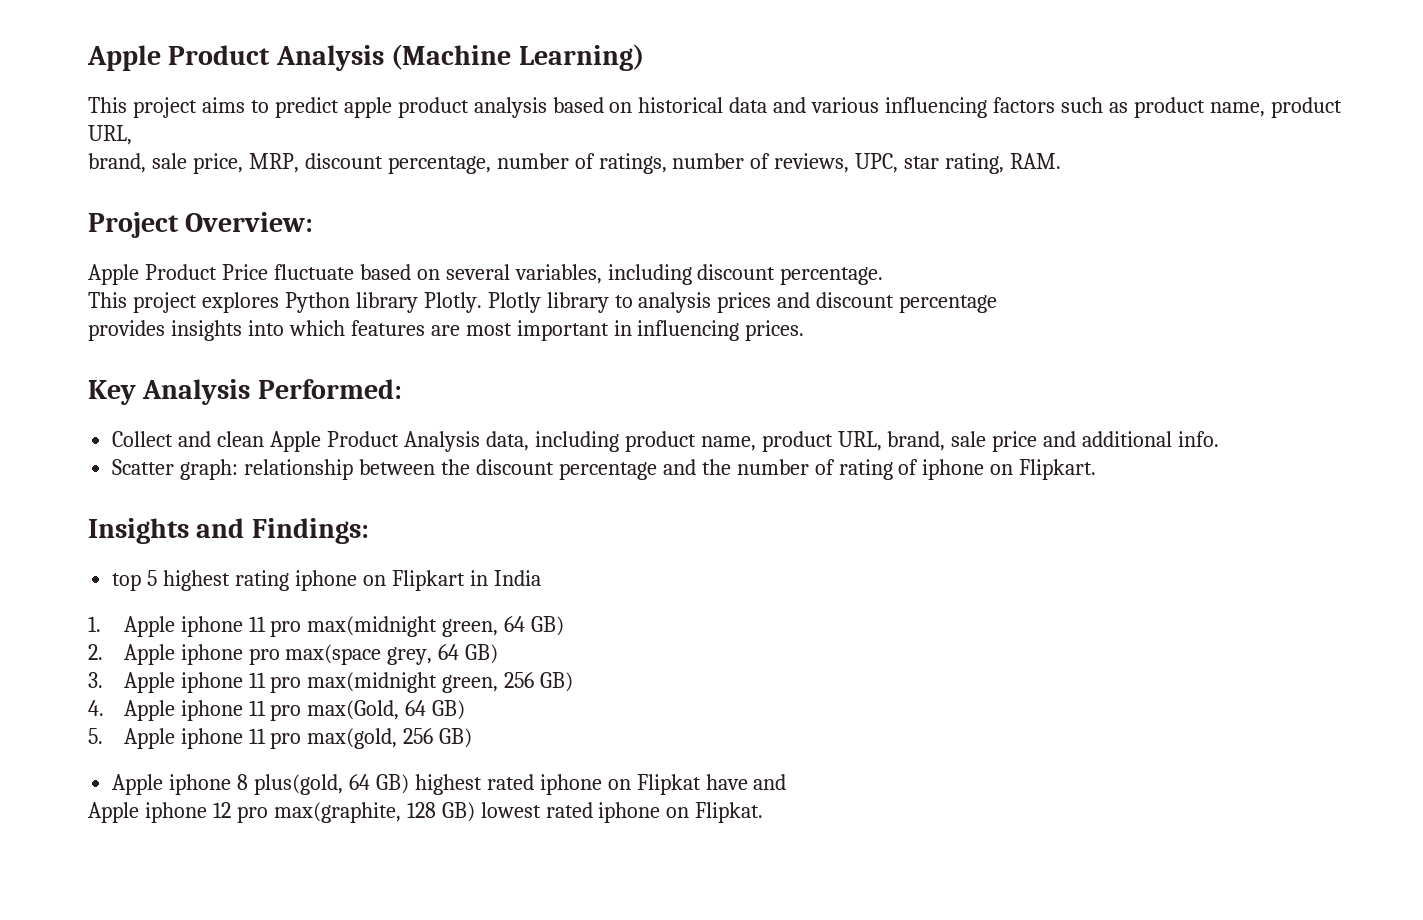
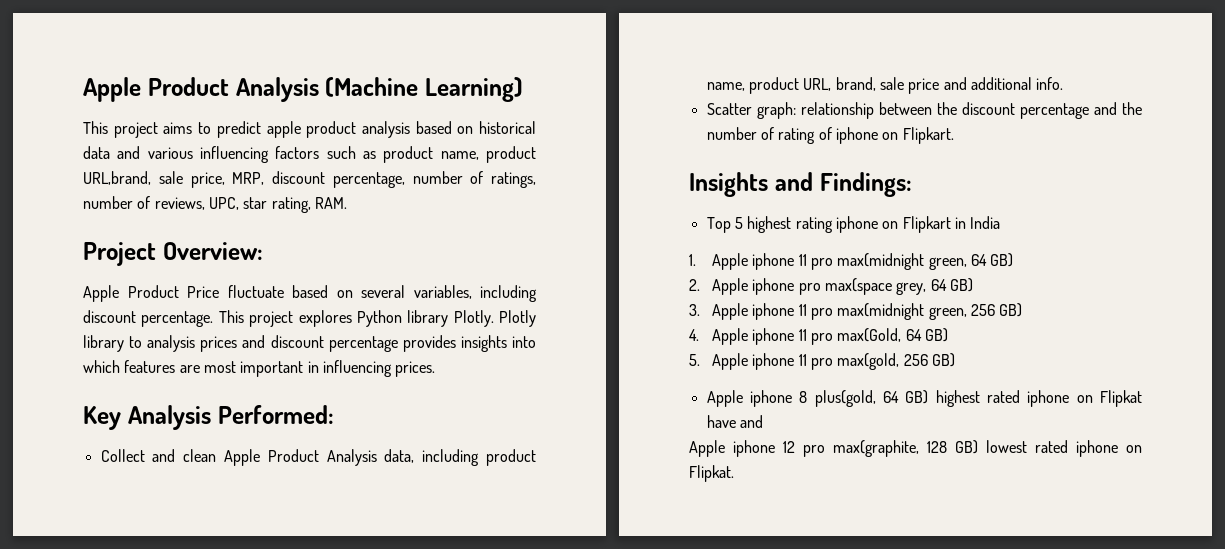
[88,125,132,145] [88,153,146,173] URL, // brand, -> [83,171,151,185] URL,brand,
(884, 276) // -> (214, 319) none
(998, 304) // -> (398, 344) none
[112,573,142,591] top -> [706,217,731,233] Top

